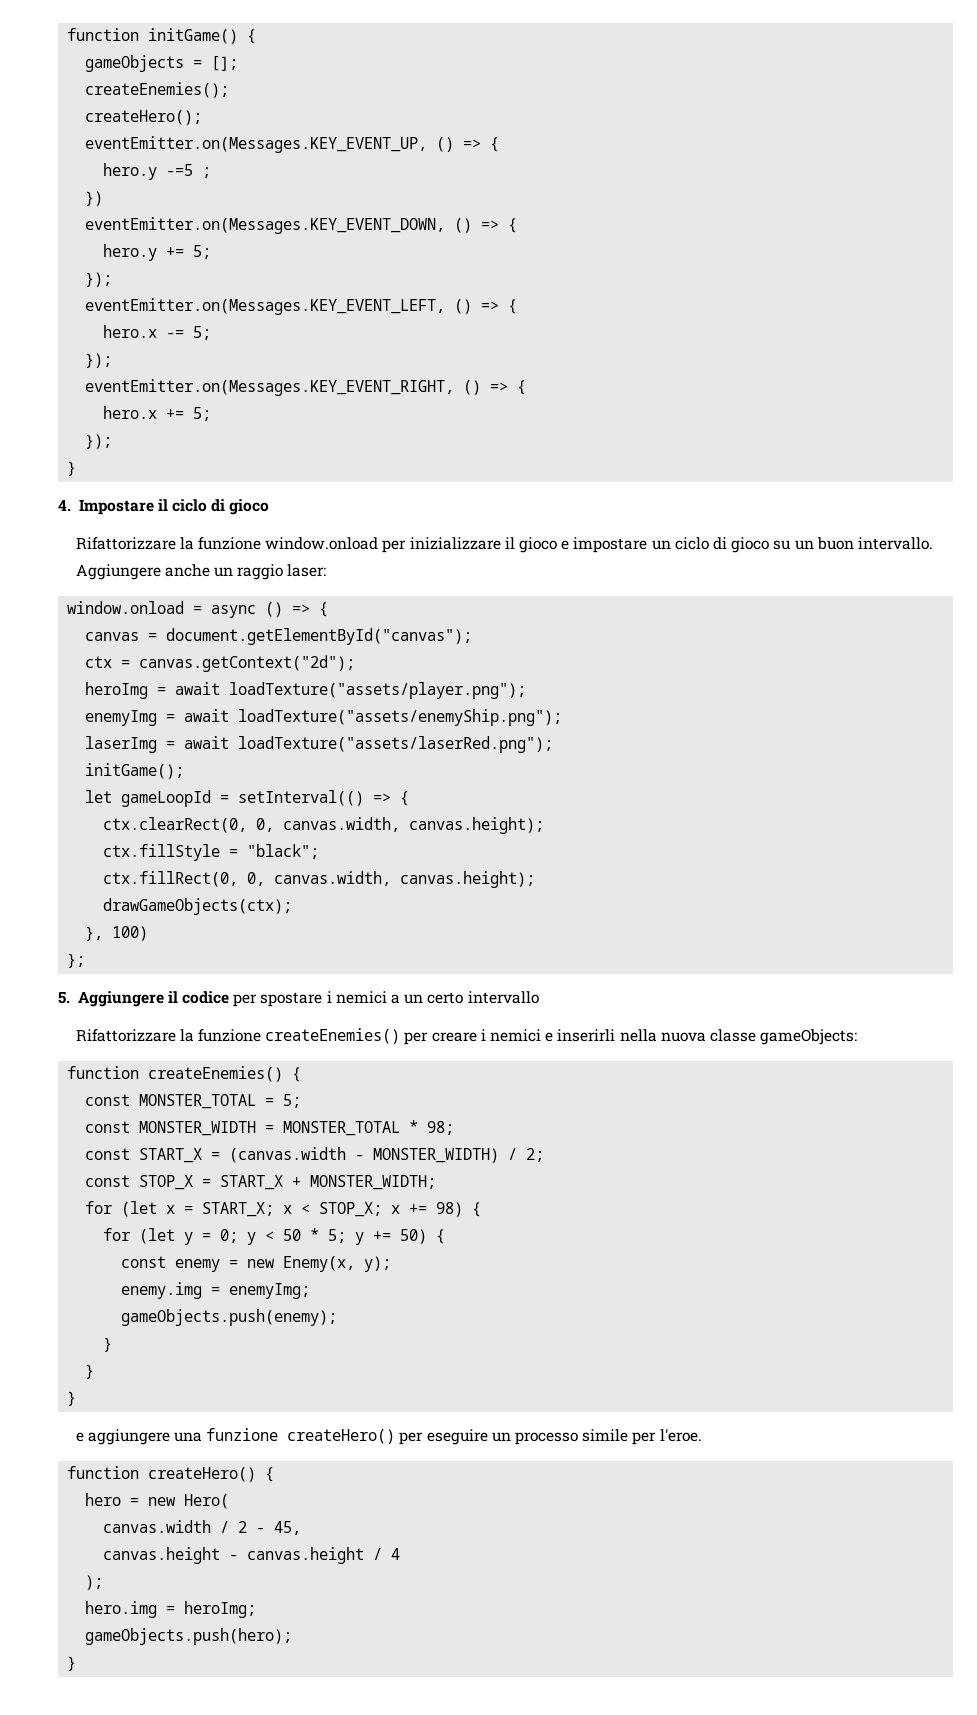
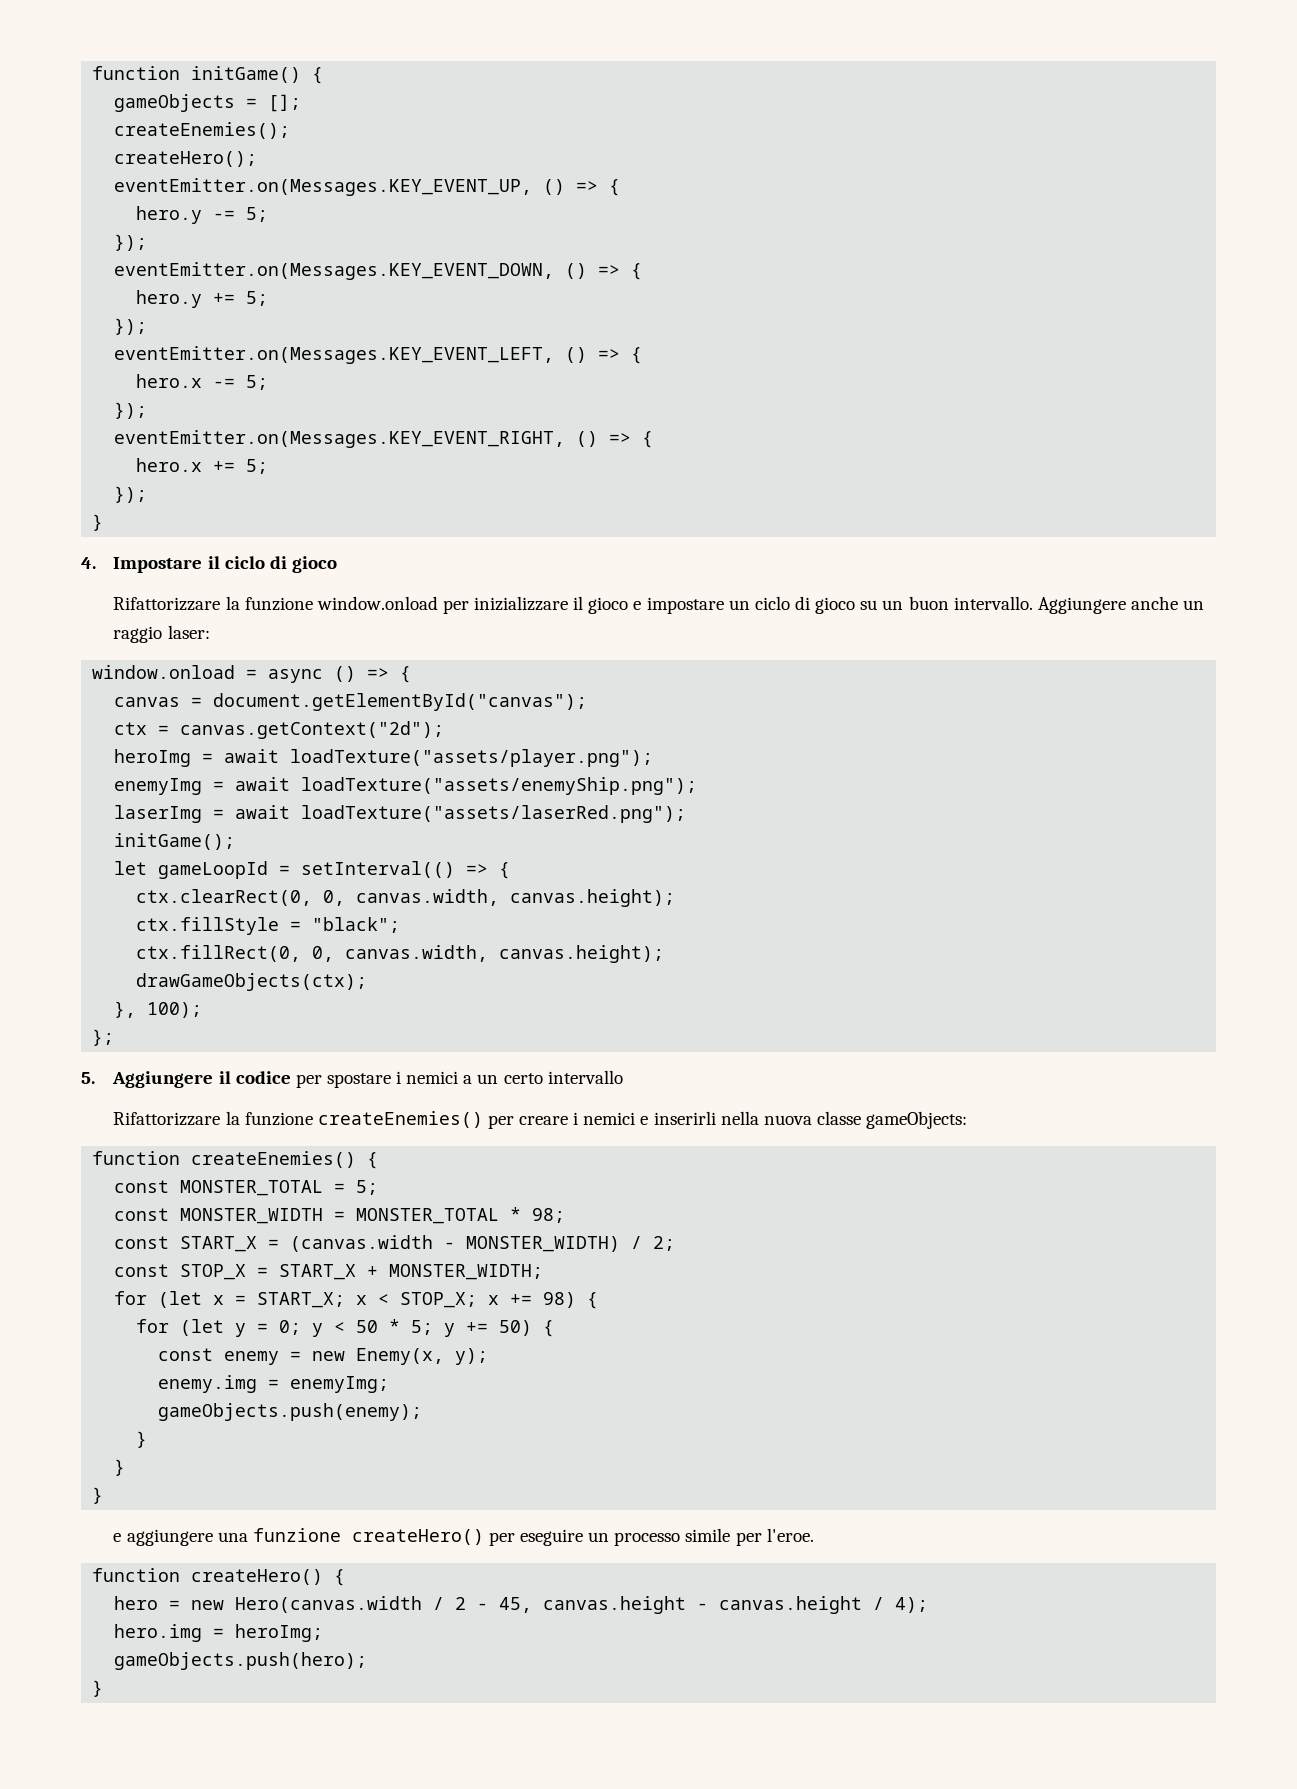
[166,164,212,178] [85,191,104,206] -=5 ; // }) -> [213,207,269,222] [114,234,148,251] -= 5; // });
[112,926,149,941] 100) -> [147,1002,203,1018] 100);
[184,1494,230,1509] [103,1520,212,1533] Hero( // canvas.width -> [235,1596,423,1613] Hero(canvas.width
(302, 1528) // -> (533, 1605) none
[391,1548,401,1560] [85,1575,104,1590] 4 // ); -> [895,1597,929,1613] 4);

